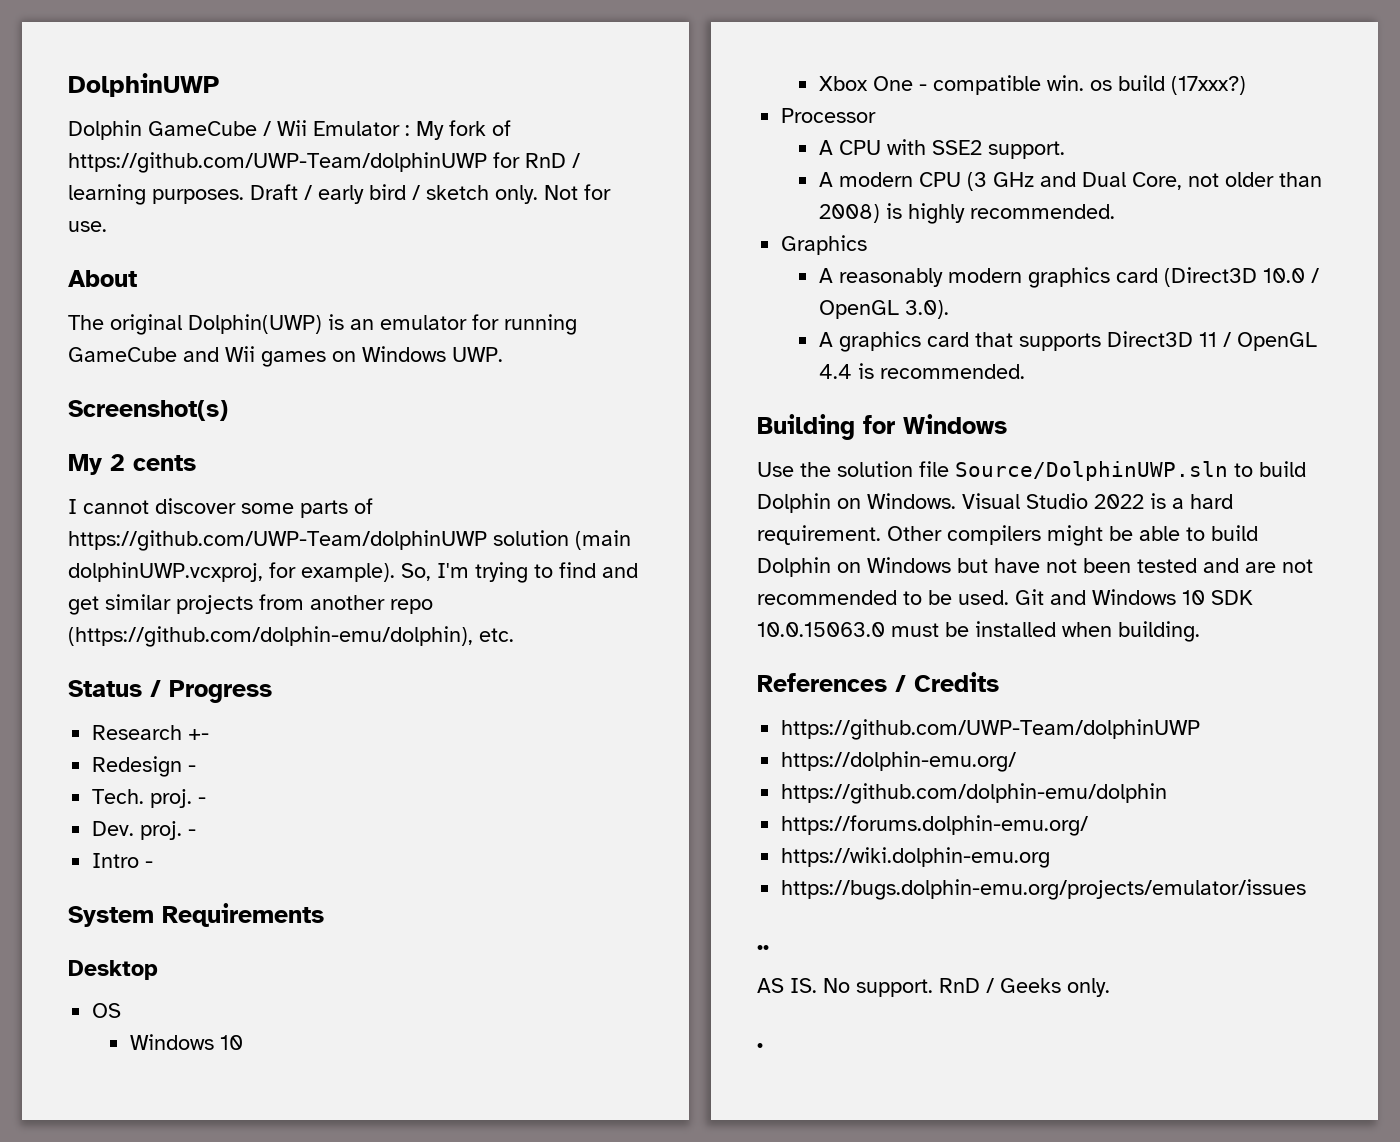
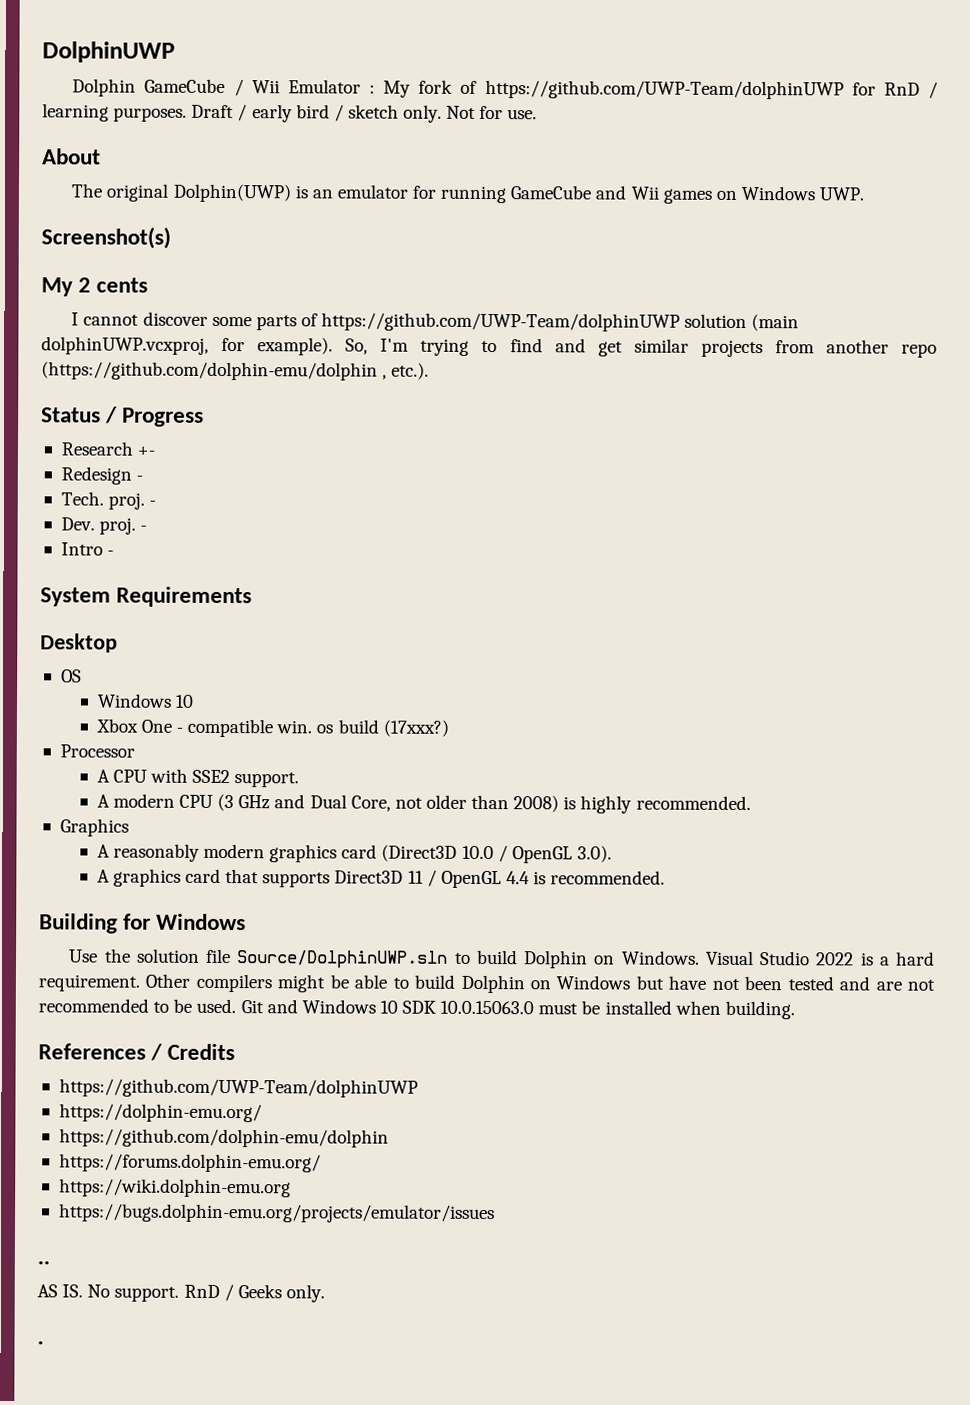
[68,626,514,647] (https://github.com/dolphin-emu/dolphin), etc. -> [41,361,430,381] (https://github.com/dolphin-emu/dolphin , etc.).

